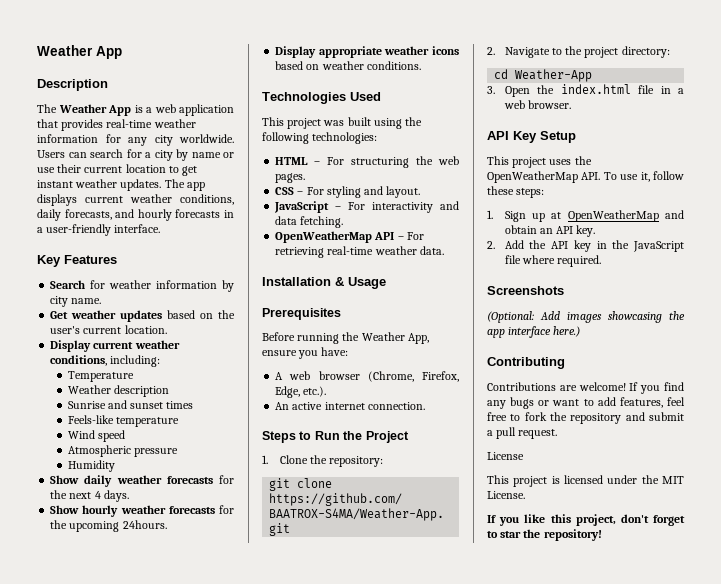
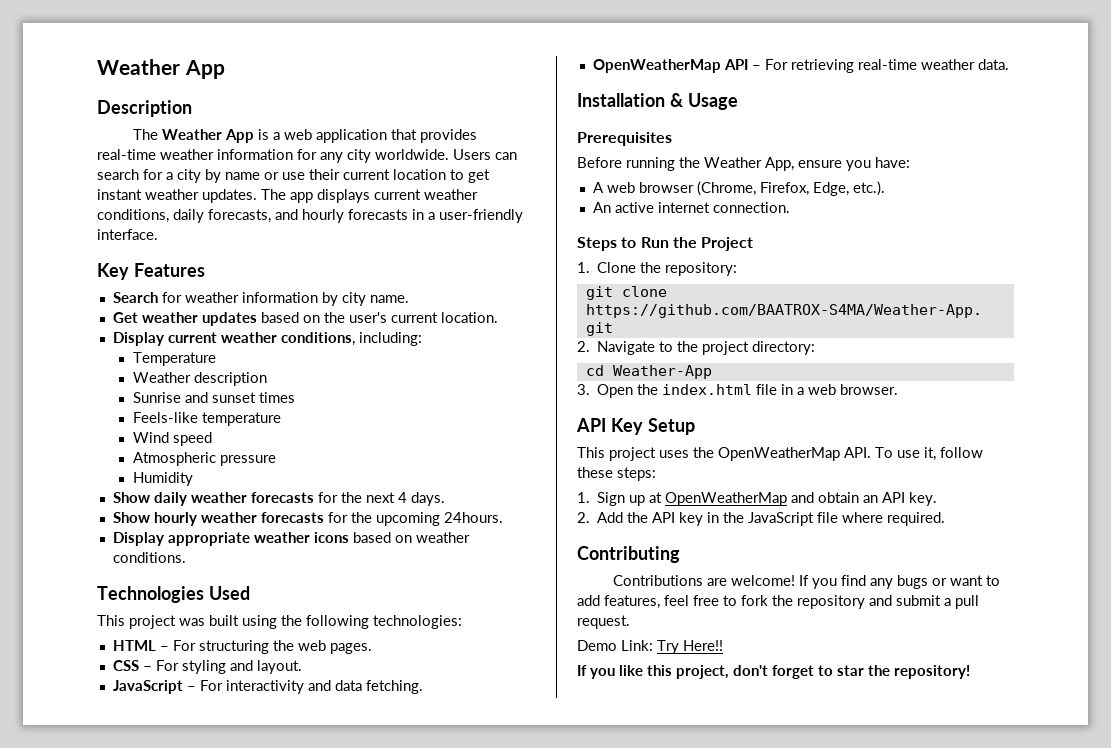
[487,286,564,295] [487,311,685,323] [487,326,581,338] // Screenshots // (Optional: Add images showcasing the app interface here.) -> (946, 519) none
[487,452,524,460] [487,475,684,487] [487,491,525,499] License // This project is licensed under the MIT License. -> [577,640,723,654] Demo Link: Try Here!!

